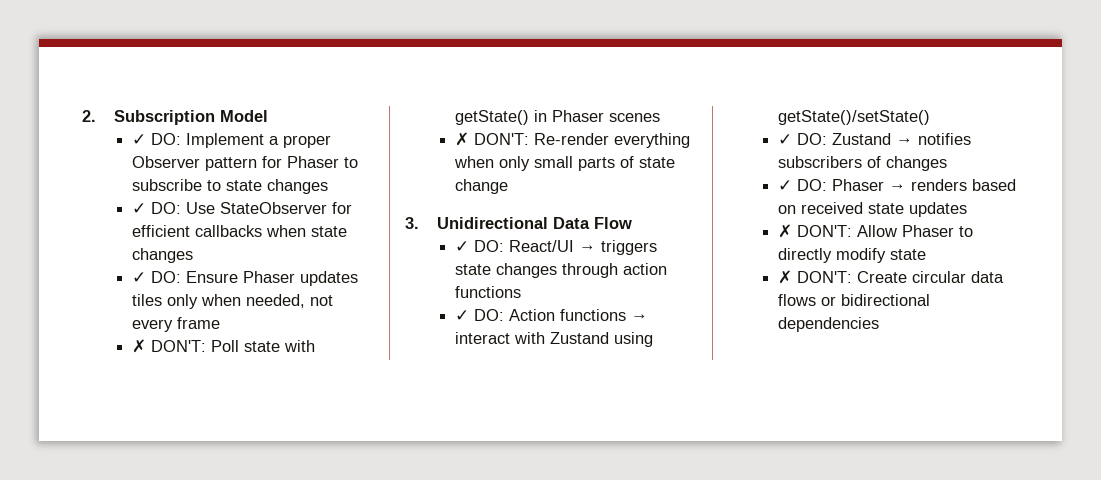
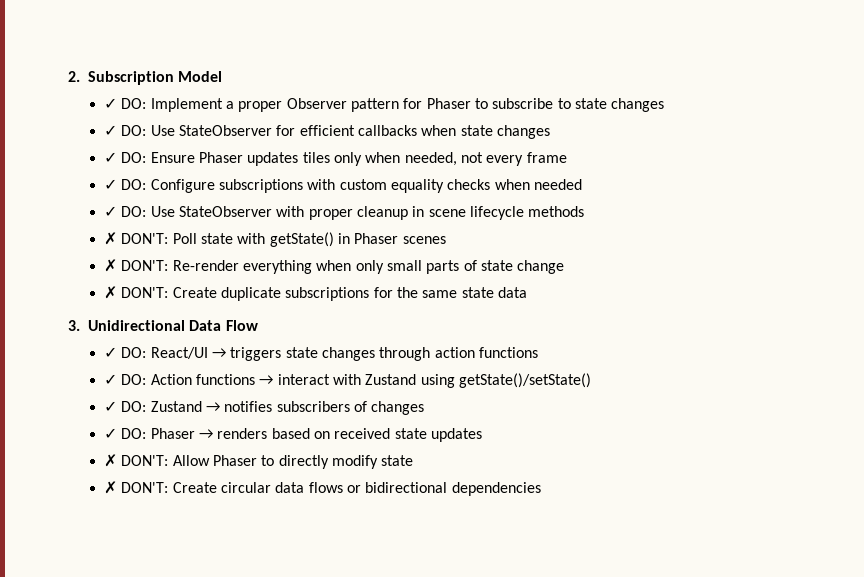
(220, 323) none -> [104,179,582,193] [104,206,585,220] // ✓ DO: Configure subscriptions with custom equality checks when needed // ✓ DO: Use StateObserver with proper cleanup in scene lifecycle methods
(508, 186) none -> [104,286,527,301] // ✗ DON'T: Create duplicate subscriptions for the same state data

